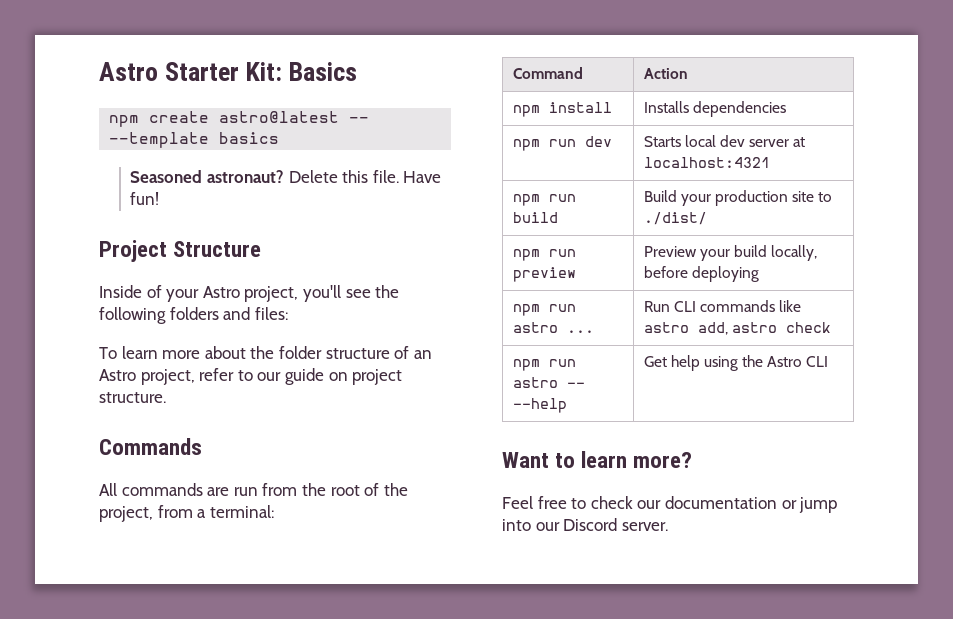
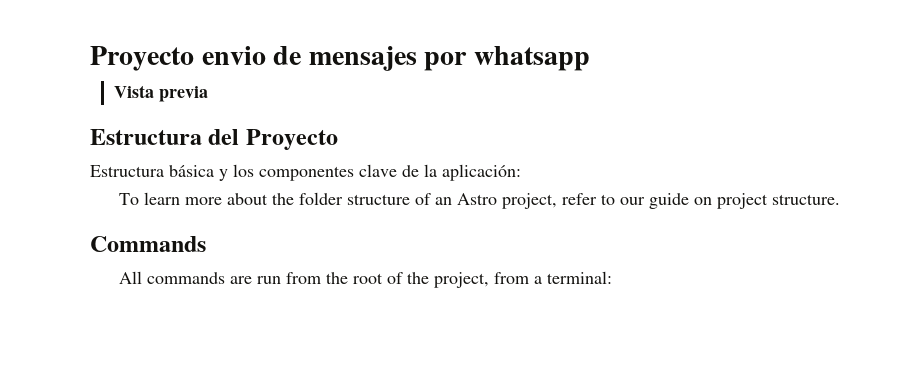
[99,62,358,81] [109,111,370,127] [109,132,280,148] [130,170,442,183] [130,192,160,205] [99,240,262,262] [99,285,400,302] [99,307,288,324] Astro Starter Kit: Basics // npm create astro@latest -- --template basics // Seasoned astronaut? Delete this file. Have fun! // Project Structure // Inside of your Astro project, you'll see the following folders and files: -> [90,46,590,71] [113,85,208,102] [90,129,338,150] [90,164,521,181] Proyecto envio de mensajes por whatsapp // Vista previa // Estructura del Proyecto // Estructura básica y los componentes clave de la aplicación:
[512,67,583,79] [643,68,688,79] [512,102,612,117] [643,101,786,117] [512,136,612,151] [643,135,806,147] [643,157,770,168] [512,194,576,206] [512,212,558,223] [643,190,833,206] [643,212,707,225] [512,249,576,261] [512,267,576,282] [643,245,818,261] [643,266,759,282] [512,304,576,316] [512,322,594,333] [643,300,802,312] [643,322,831,335] [512,359,576,371] [512,377,585,388] [512,398,567,413] [643,355,829,371] [502,451,693,468] [502,496,838,513] [502,518,668,531] // Command | Action // npm install | Installs dependencies // npm run dev | Starts local dev server at localhost:4321 // npm run build | Build your production site to ./dist/ // npm run preview | Preview your build locally, before deploying // npm run astro ... | Run CLI commands like astro add, astro check // npm run astro -- --help | Get help using the Astro CLI // Want to learn more? // Feel free to check our documentation or jump into our Discord server. -> (613, 277) none

